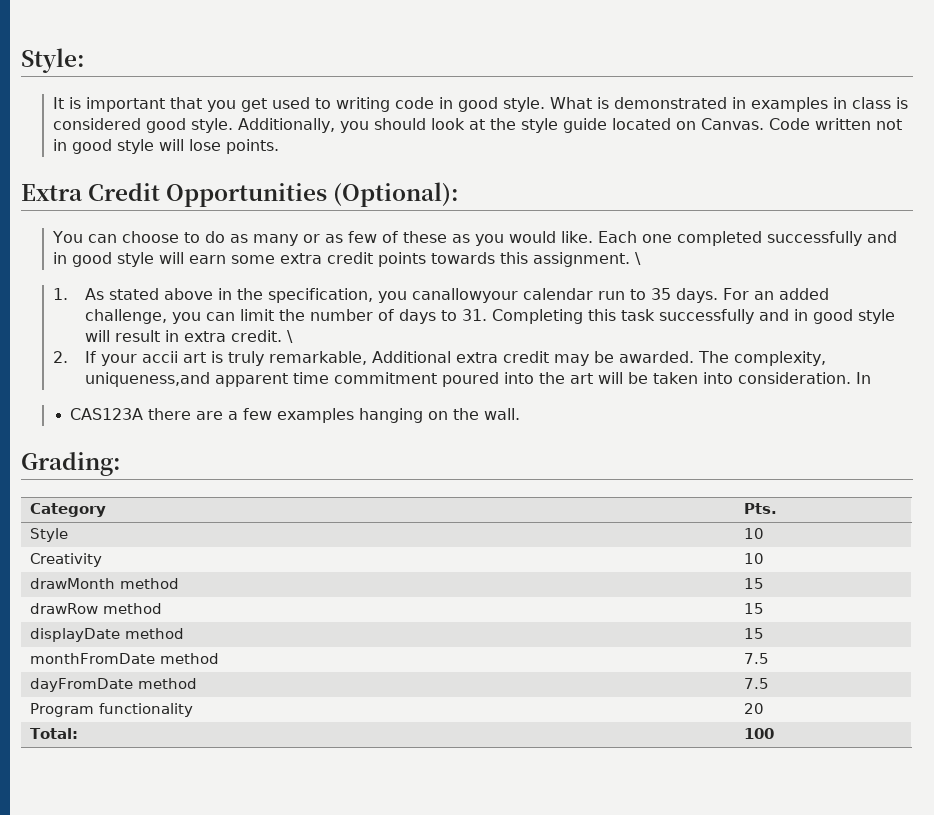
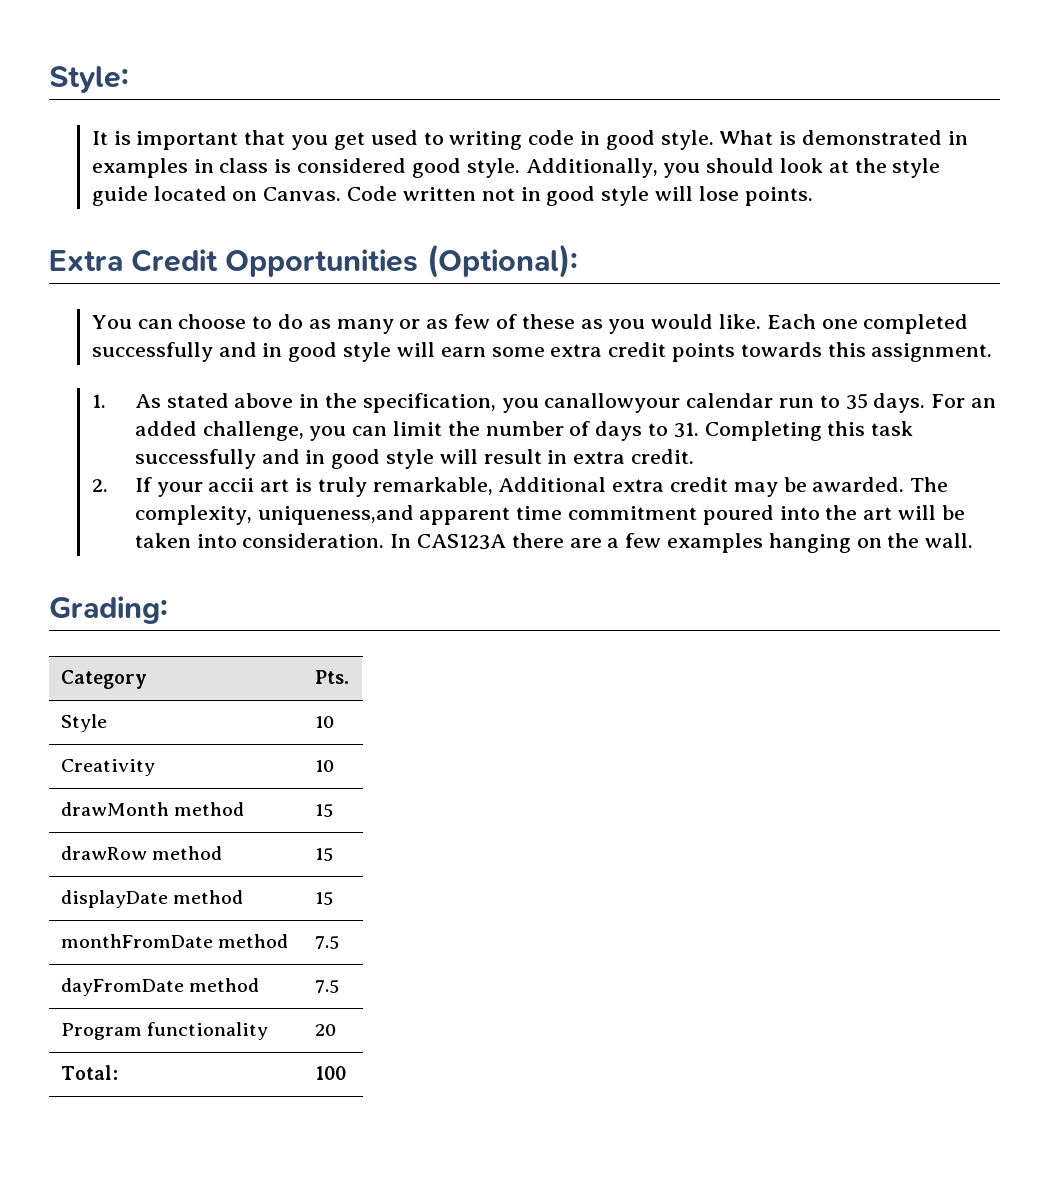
[634,252,641,265] \ -> (993, 352) none
[286,330,293,343] \ -> (694, 456) none
(871, 378) // -> (412, 541) none

